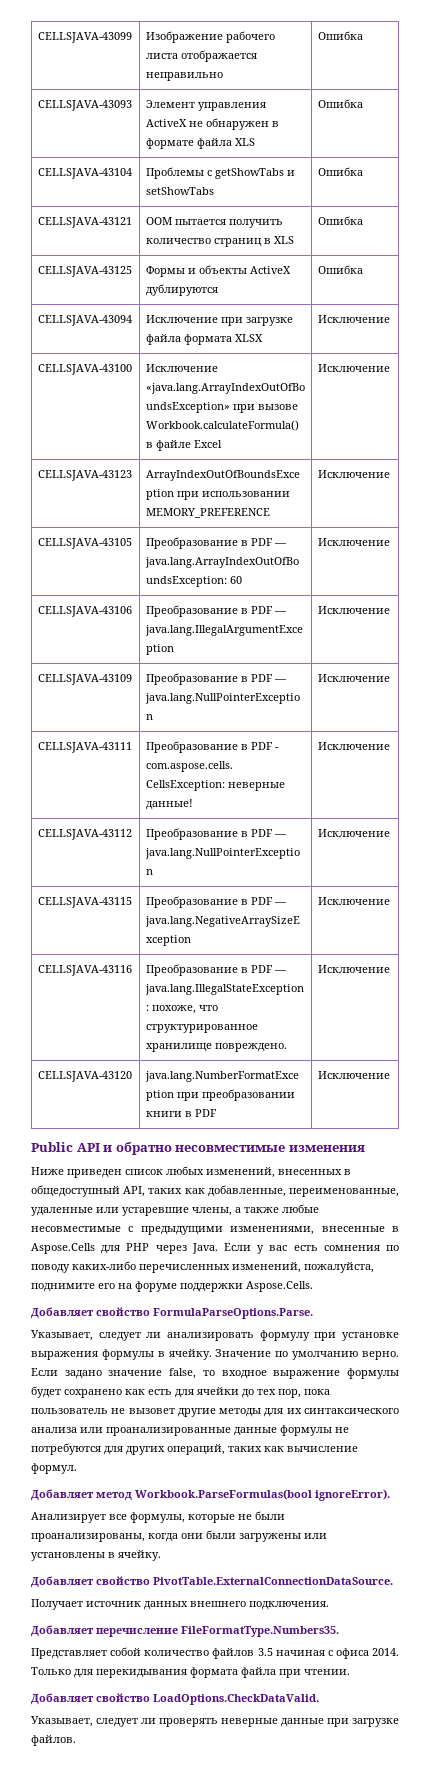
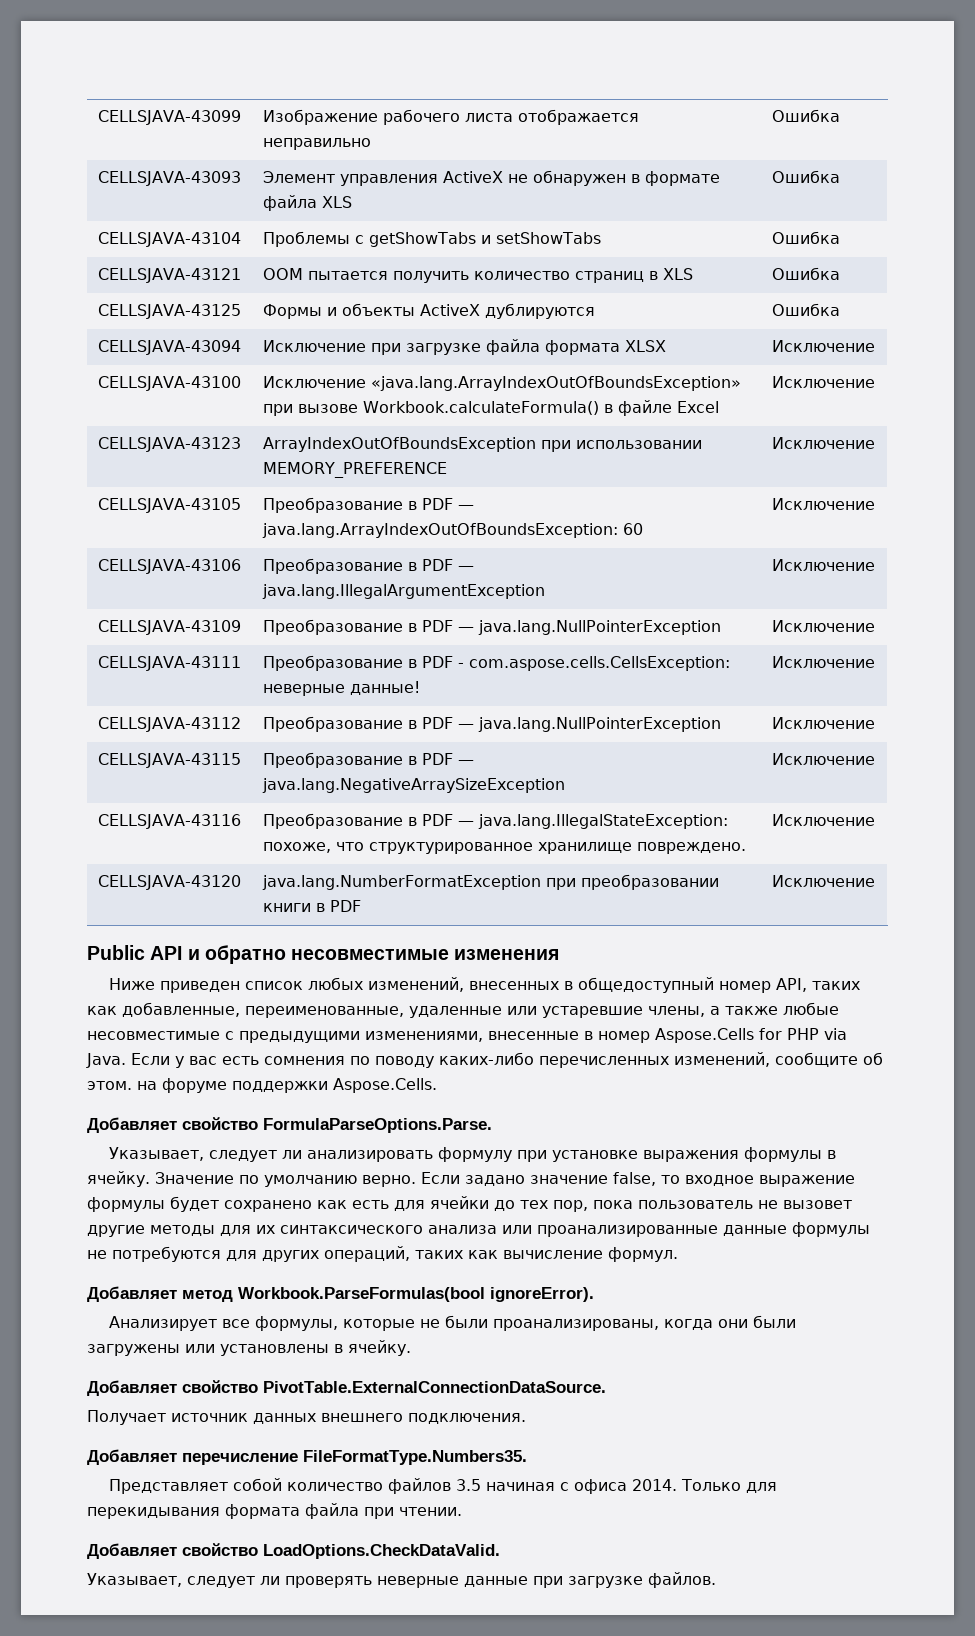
(120, 1191) none -> [718,981,771,993] номер
[31,1243,187,1254] Aspose.Cells для PHP через -> [598,1028,847,1043] номер Aspose.Cells for PHP via
[304,1262,374,1273] [31,1283,115,1292] пожалуйста, поднимите его -> [775,1052,883,1067] [87,1081,132,1090] сообщите об этом.

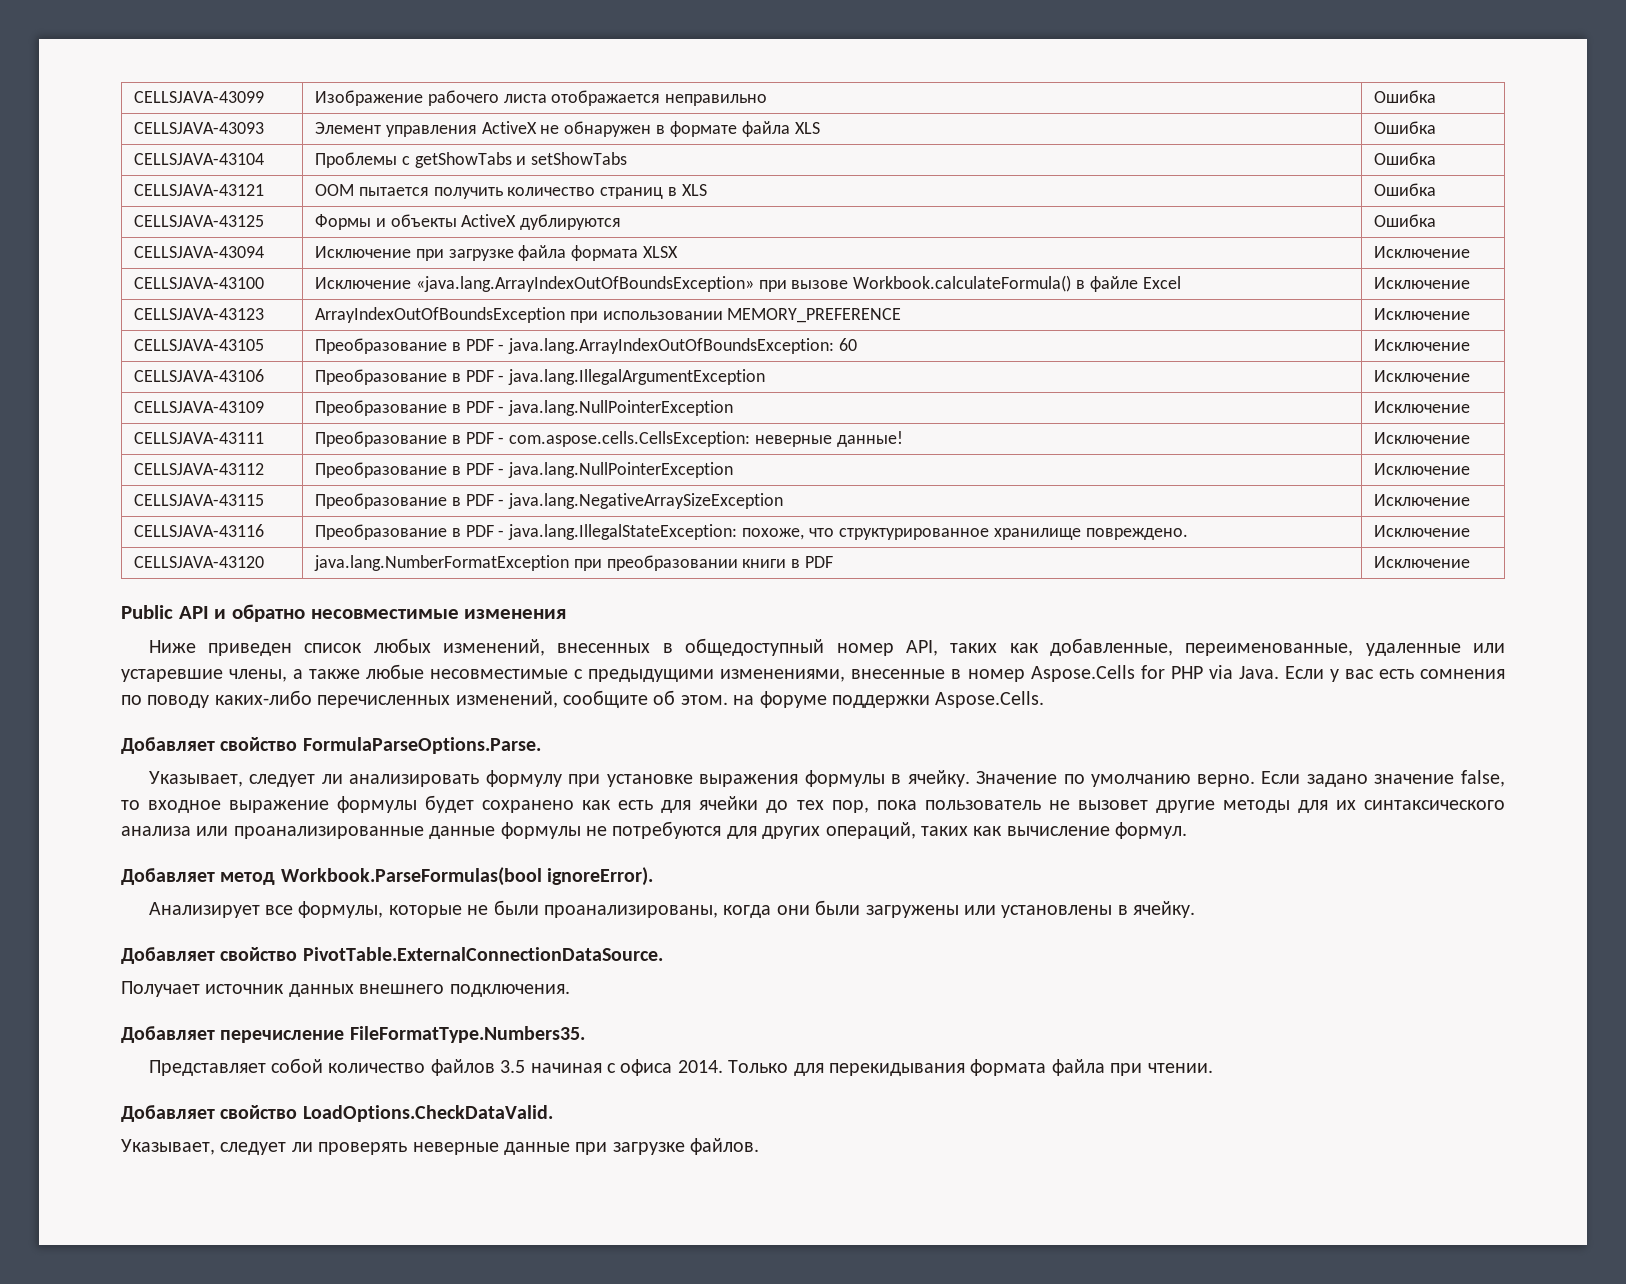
[457,505,474,510] — -> [498,344,505,351] -
[457,566,474,571] — -> [498,375,505,382] -
[457,627,474,632] — -> [498,406,505,413] -
[457,724,474,729] — -> [498,468,505,475] -
[457,760,474,765] — -> [498,499,505,506] -
[457,821,474,826] — -> [498,530,505,537] -

